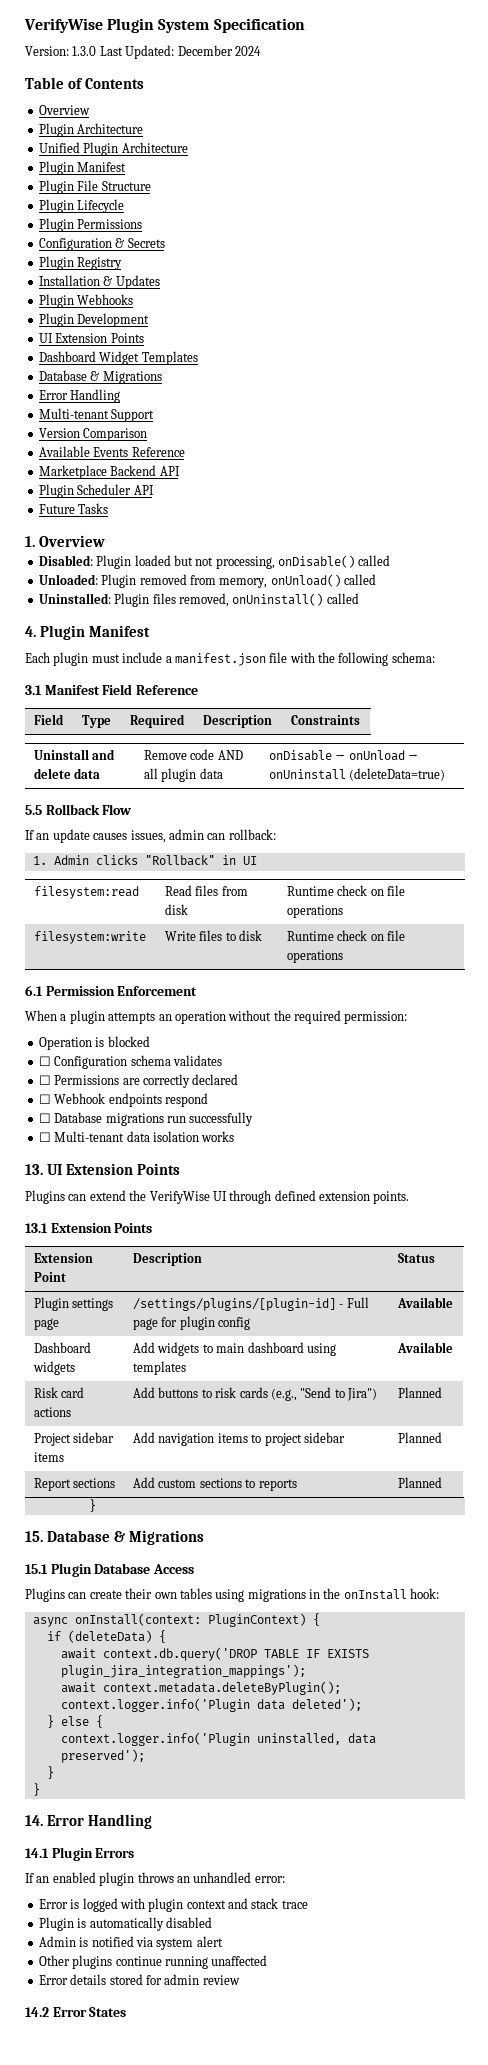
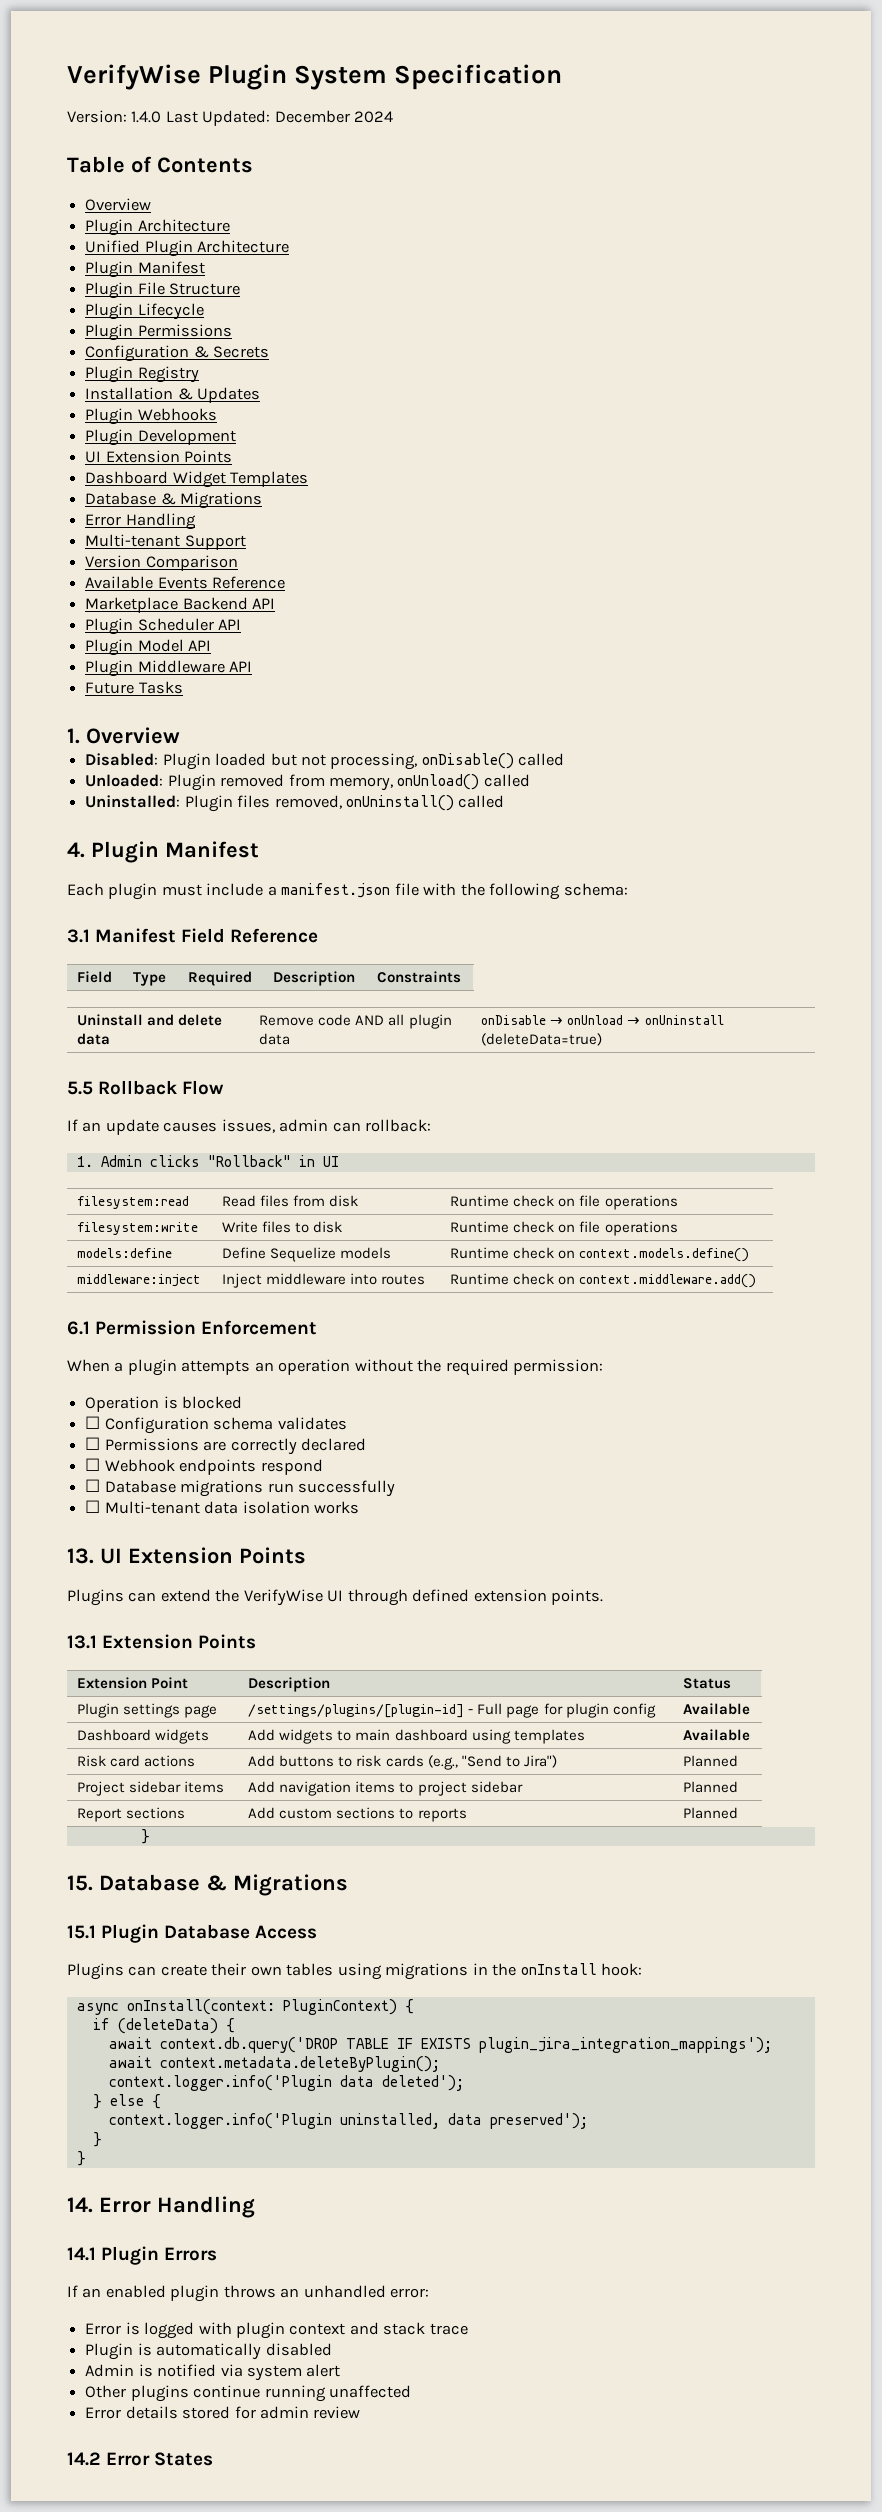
[72,46,97,56] 1.3.0 -> [131,111,162,123] 1.4.0
(154, 490) none -> [85,639,212,656] [85,660,253,677] // Plugin Model API // Plugin Middleware API
(344, 956) none -> [77,1248,173,1258] [222,1247,392,1262] [450,1247,750,1262] [77,1274,202,1287] [222,1273,426,1288] [450,1273,757,1288] // models:define | Define Sequelize models | Runtime check on context.models.define() // middleware:inject | Inject middleware into routes | Runtime check on context.middleware.add()

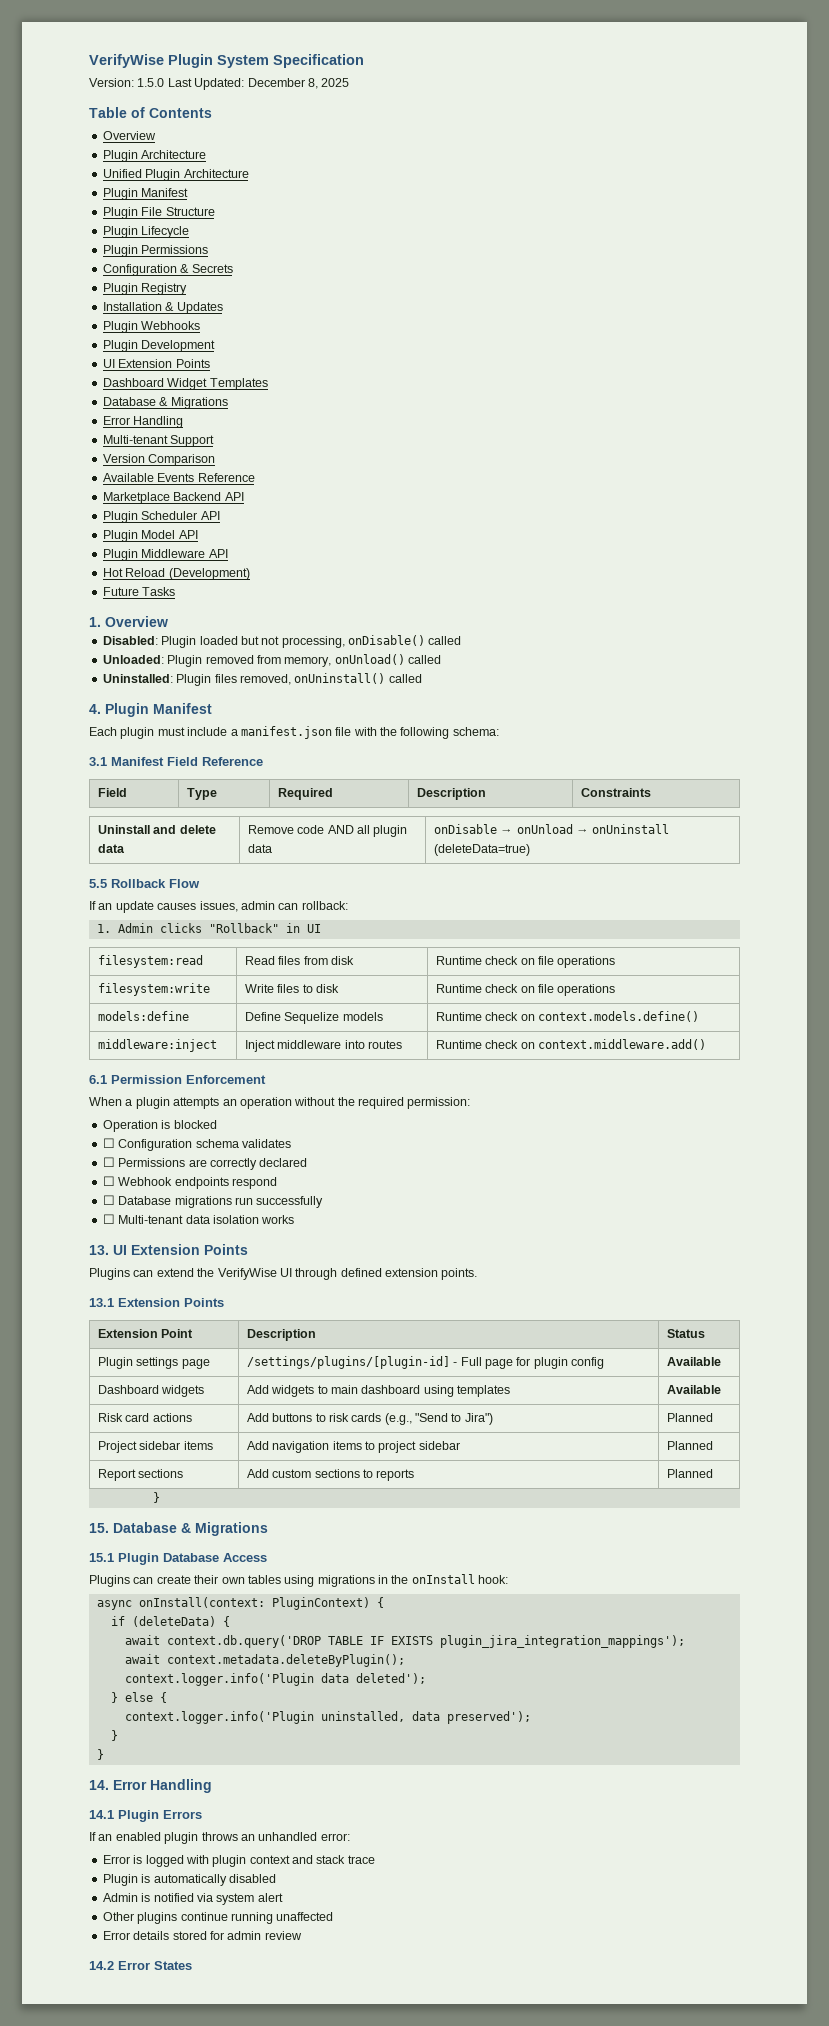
[131,111,162,123] 1.4.0 -> [137,78,165,87] 1.5.0
[354,111,394,123] 2024 -> [307,78,350,89] 8, 2025
(253, 666) none -> [102,568,250,580] // Hot Reload (Development)

